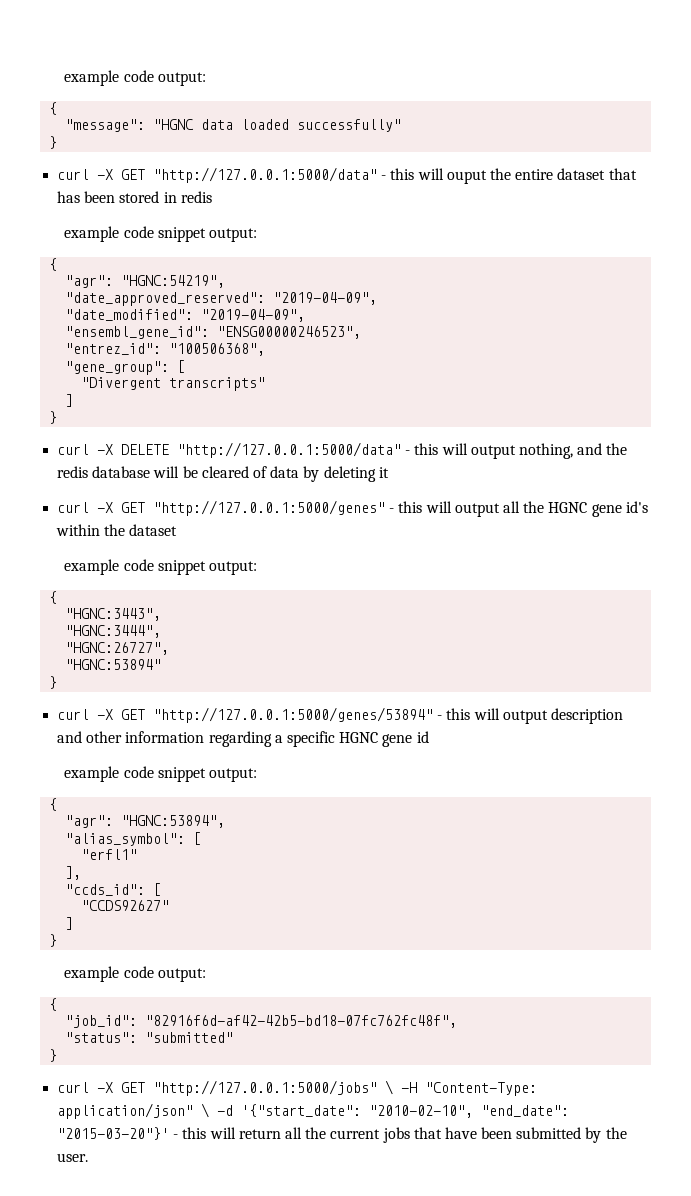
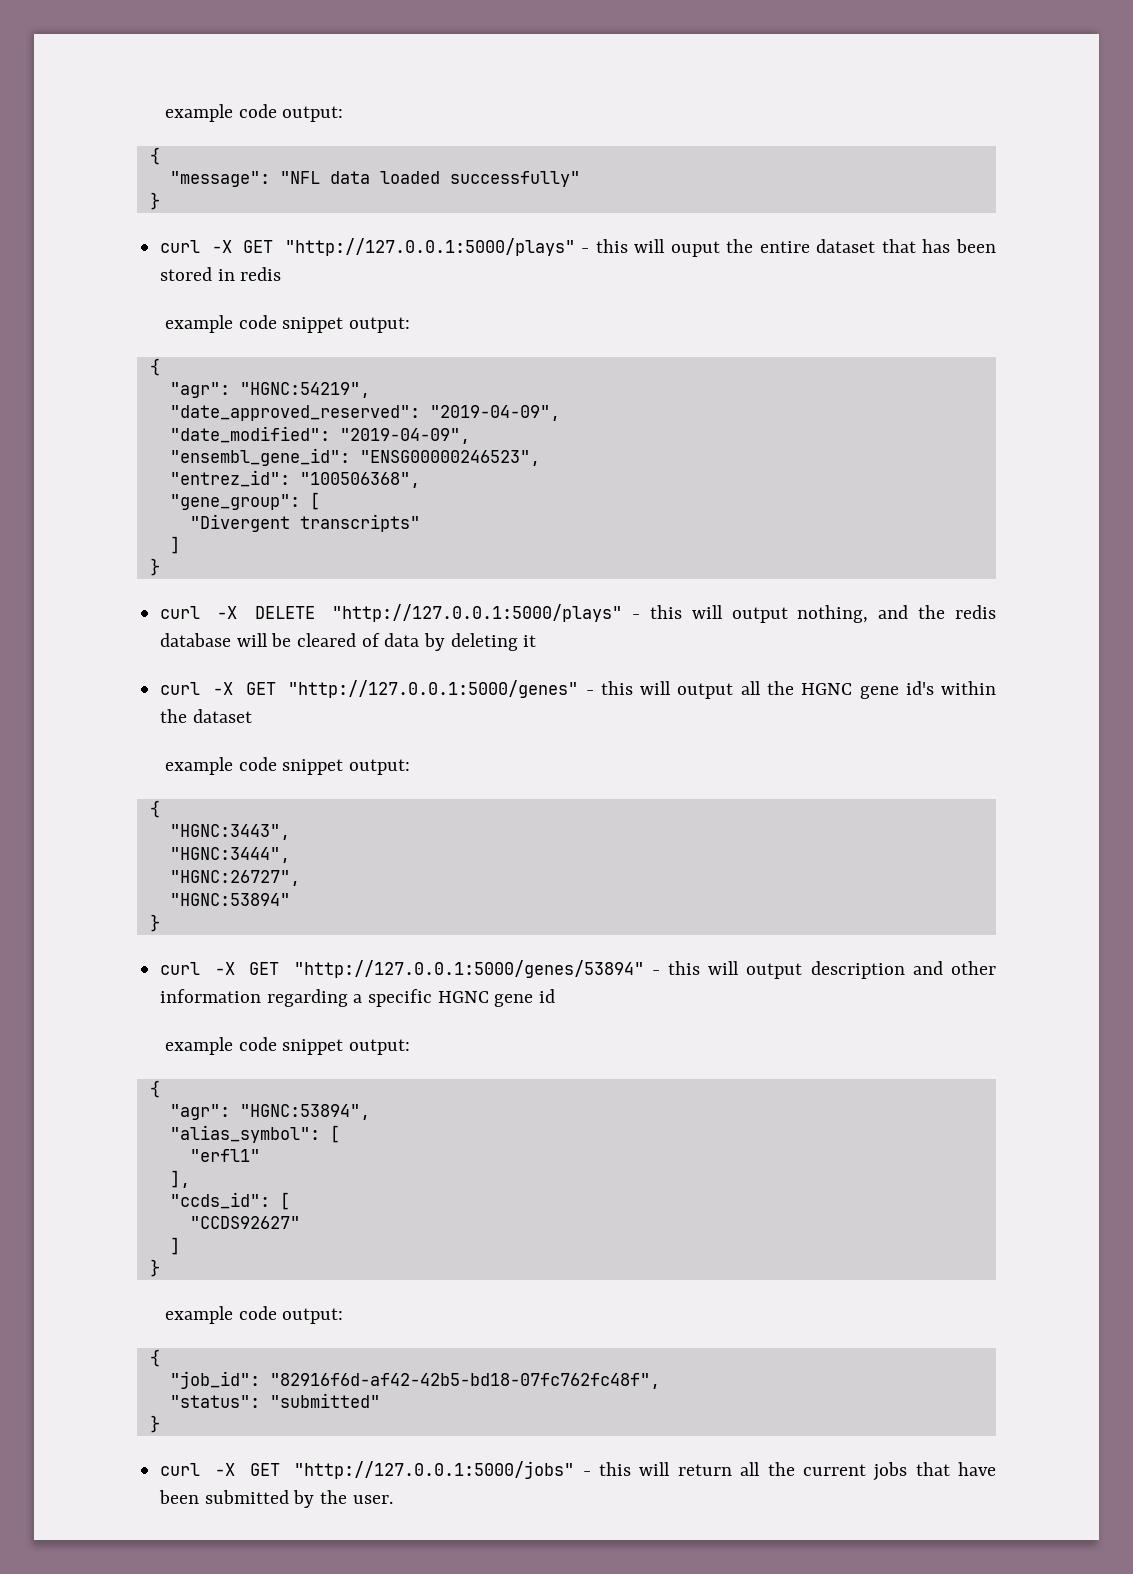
[153,119,195,130] "HGNC -> [279,171,320,184] "NFL
[153,167,378,183] "http://127.0.0.1:5000/data" -> [284,238,575,256] "http://127.0.0.1:5000/plays"
[177,442,402,458] "http://127.0.0.1:5000/data" -> [332,604,623,622] "http://127.0.0.1:5000/plays"
[385,1080,538,1096] [57,1103,570,1119] [57,1127,170,1140] \ -H "Content-Type: application/json" \ -d '{"start_date": "2010-02-10", "end_date": "2015-03-20"}' -> (575, 1470) none

